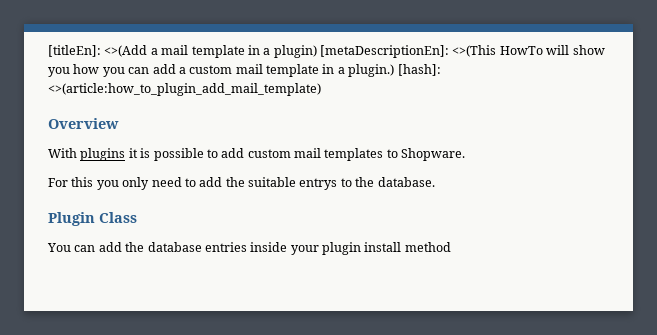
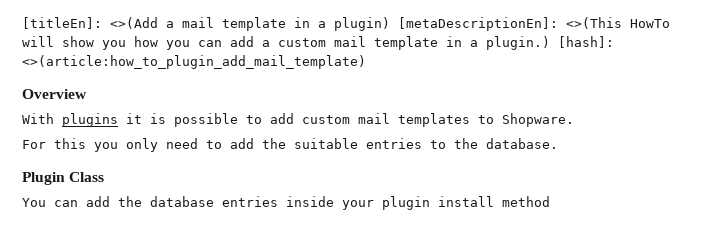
[299,178,338,190] entrys -> [366,138,422,149] entries

